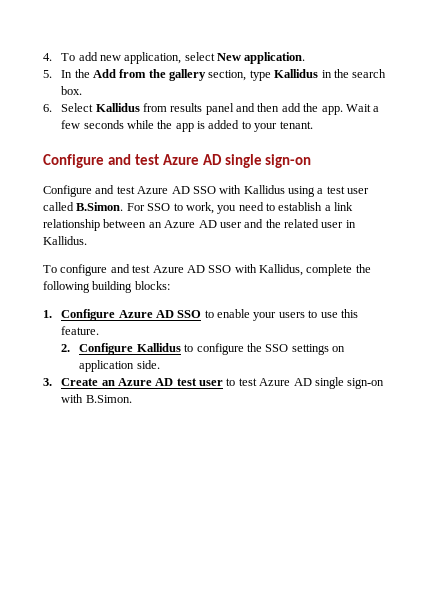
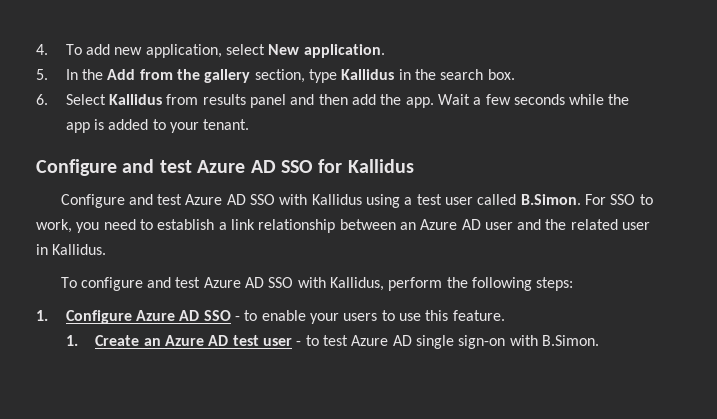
[224,154,312,168] single sign-on -> [281,159,414,173] SSO for Kallidus
[306,264,353,276] complete -> [388,277,443,291] perform
[92,281,170,293] building blocks: -> [536,277,574,291] steps:
(202, 314) none -> [234,316,240,321] -
[61,343,345,355] [79,360,160,372] [43,378,52,386] 2. Configure Kallidus to configure the SSO settings on application side. // 3. -> [65,335,78,346] 1.
(224, 383) none -> [296,341,302,346] -

